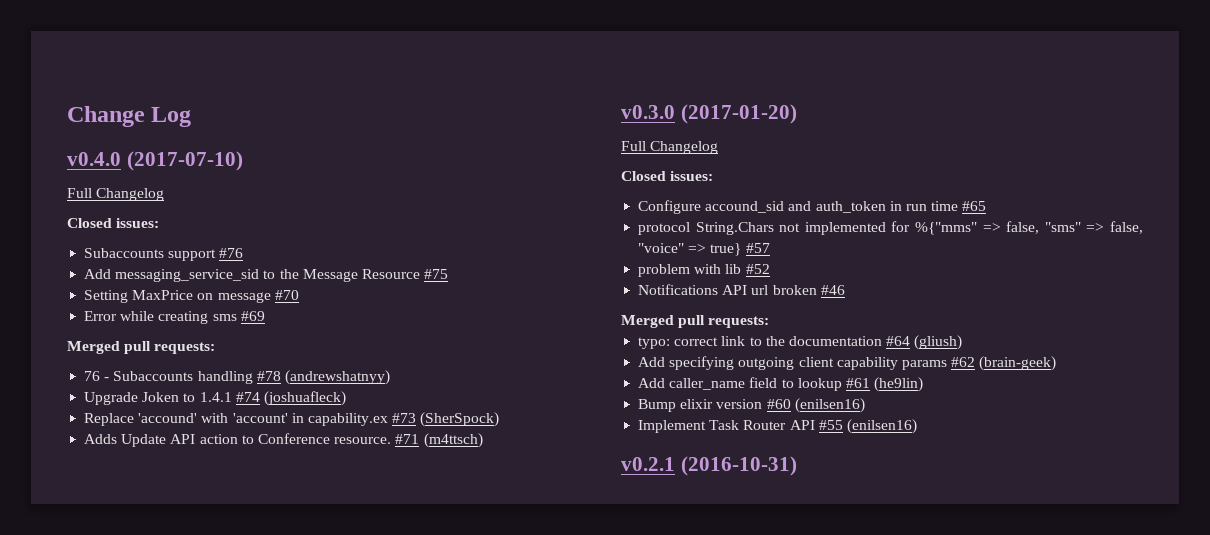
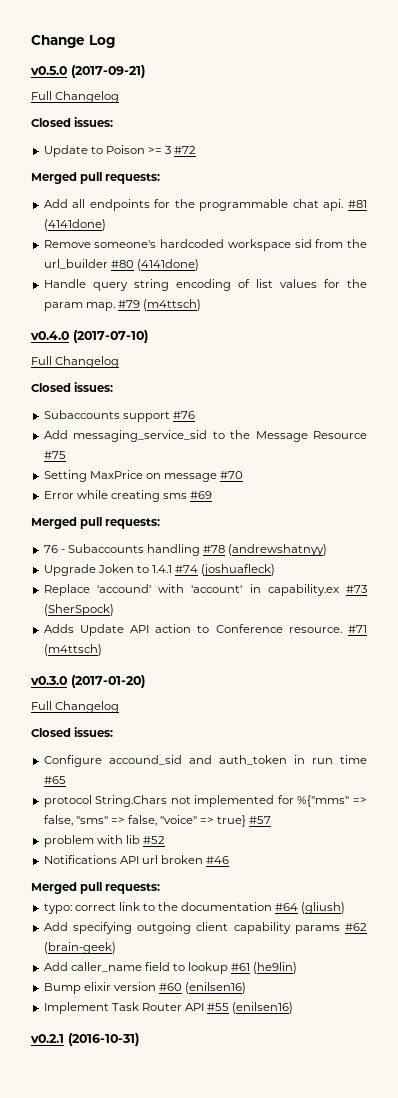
(192, 117) none -> [30,65,145,78] [31,91,120,103] [31,117,114,127] [43,145,197,157] [31,172,161,184] [43,199,367,211] [43,219,106,231] [43,239,368,251] [43,259,199,271] [43,279,367,291] [43,299,201,311] // v0.5.0 (2017-09-21) // Full Changelog // Closed issues: // Update to Poison >= 3 #72 // Merged pull requests: // Add all endpoints for the programmable chat api. #81 (4141done) // Remove someone's hardcoded workspace sid from the url_builder #80 (4141done) // Handle query string encoding of list values for the param map. #79 (m4ttsch)

